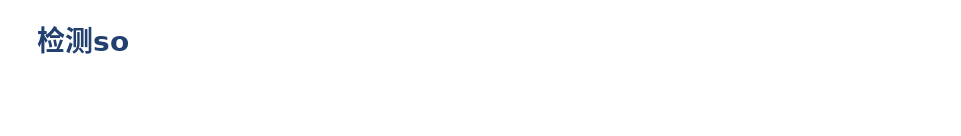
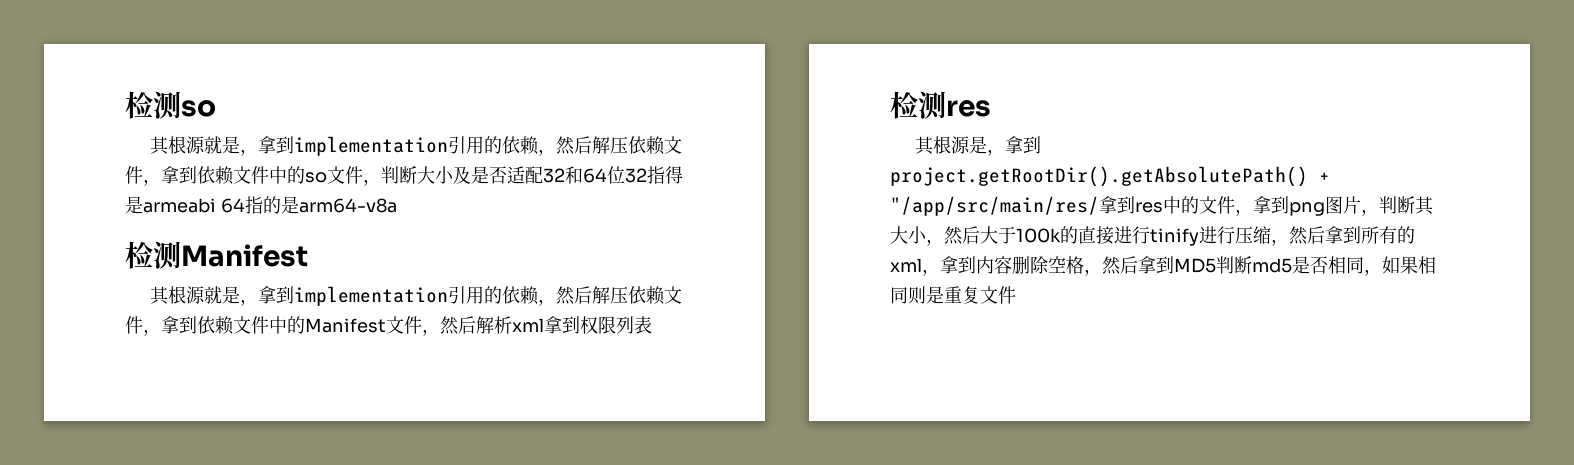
(129, 43) none -> [150,136,683,156] [125,166,683,186] [125,196,397,214] [125,241,308,269] [150,286,683,306] [125,316,652,336] [890,91,991,119] [915,136,1042,156] [890,166,1330,187] [890,196,1434,216] [890,226,1415,246] [890,256,1436,276] [890,286,1016,304] // 其根源就是，拿到implementation引用的依赖，然后解压依赖文件，拿到依赖文件中的so文件，判断大小及是否适配32和64位32指得是armeabi 64指的是arm64-v8a // 检测Manifest // 其根源就是，拿到implementation引用的依赖，然后解压依赖文件，拿到依赖文件中的Manifest文件，然后解析xml拿到权限列表 // 检测res // 其根源是，拿到project.getRootDir().getAbsolutePath() + "/app/src/main/res/拿到res中的文件，拿到png图片，判断其大小，然后大于100k的直接进行tinify进行压缩，然后拿到所有的xml，拿到内容删除空格，然后拿到MD5判断md5是否相同，如果相同则是重复文件

